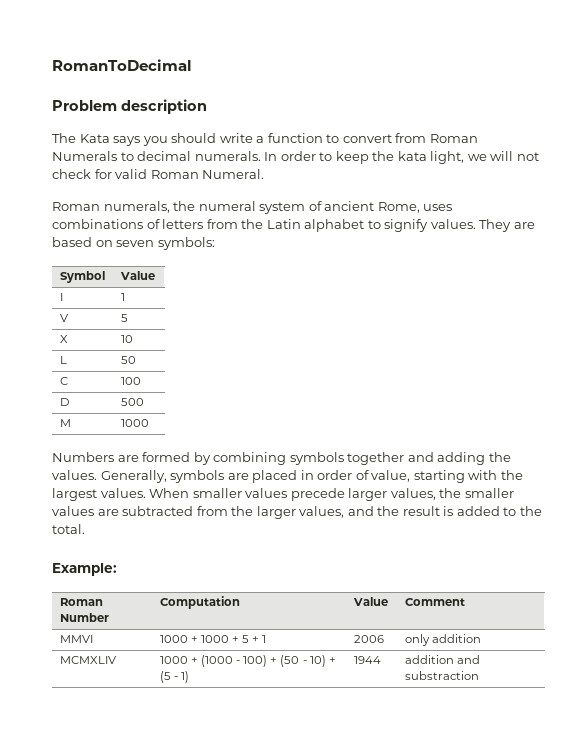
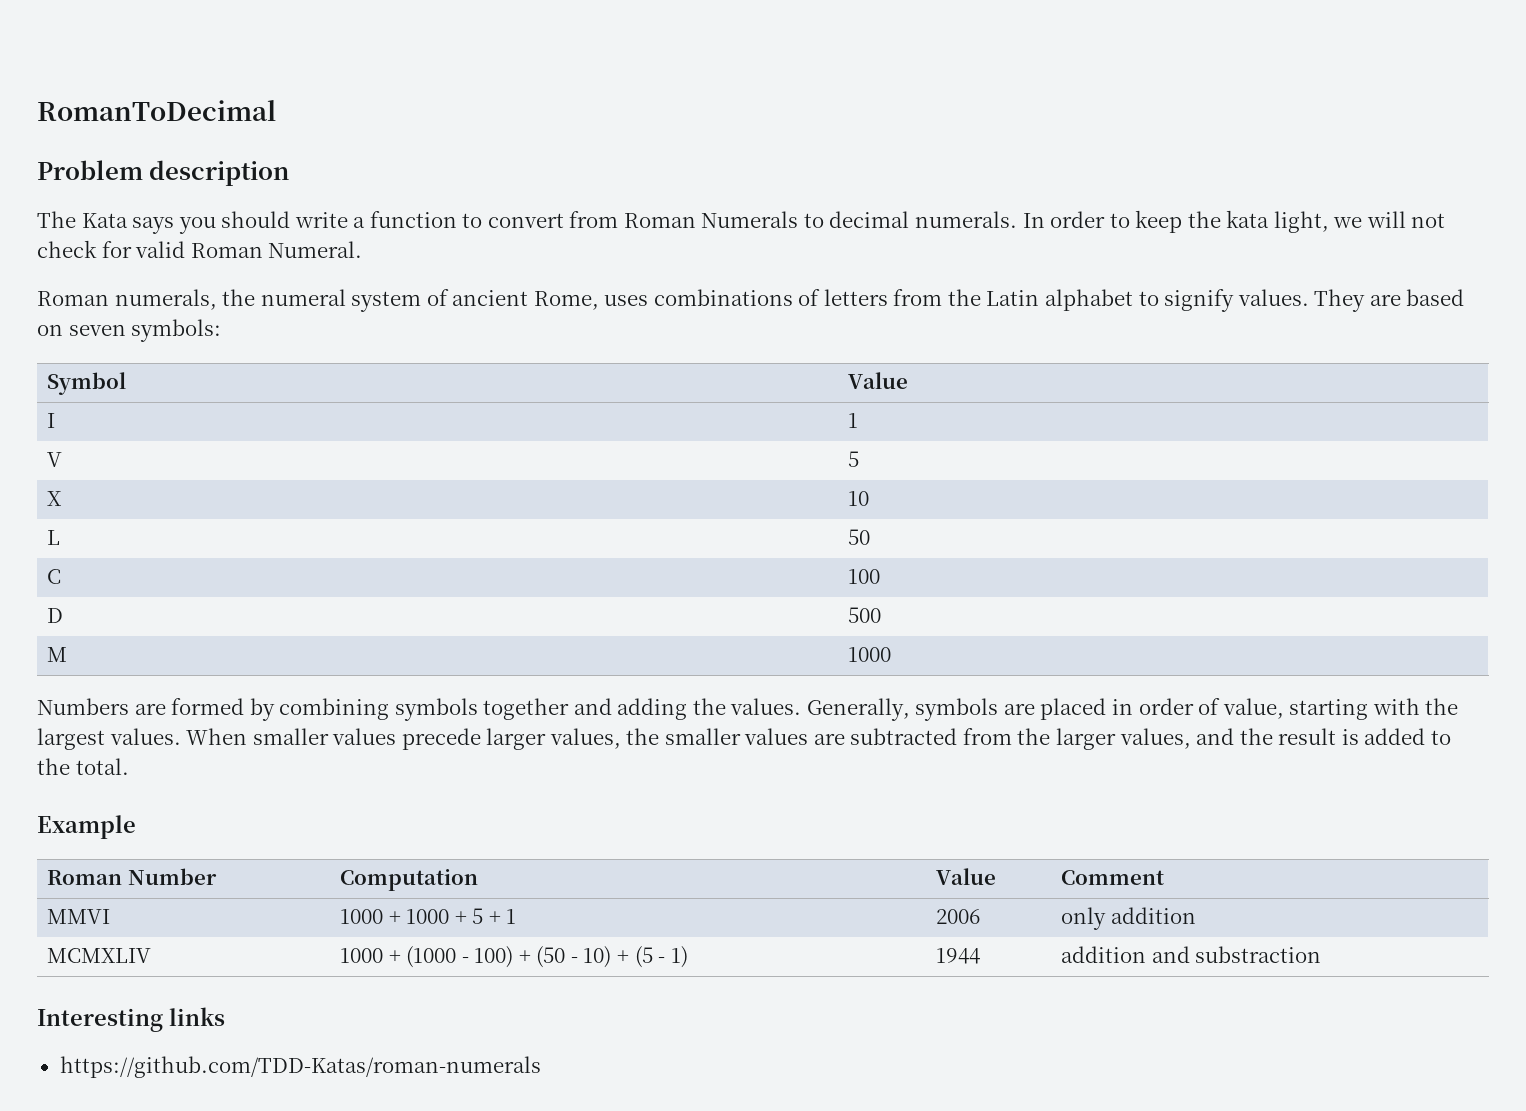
[52,563,117,576] Example: -> [37,815,136,839] Example
(479, 675) none -> [37,1007,225,1032] [59,1056,541,1078] // Interesting links // https://github.com/TDD-Katas/roman-numerals

